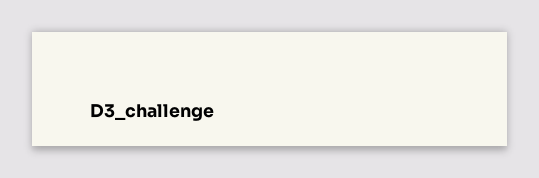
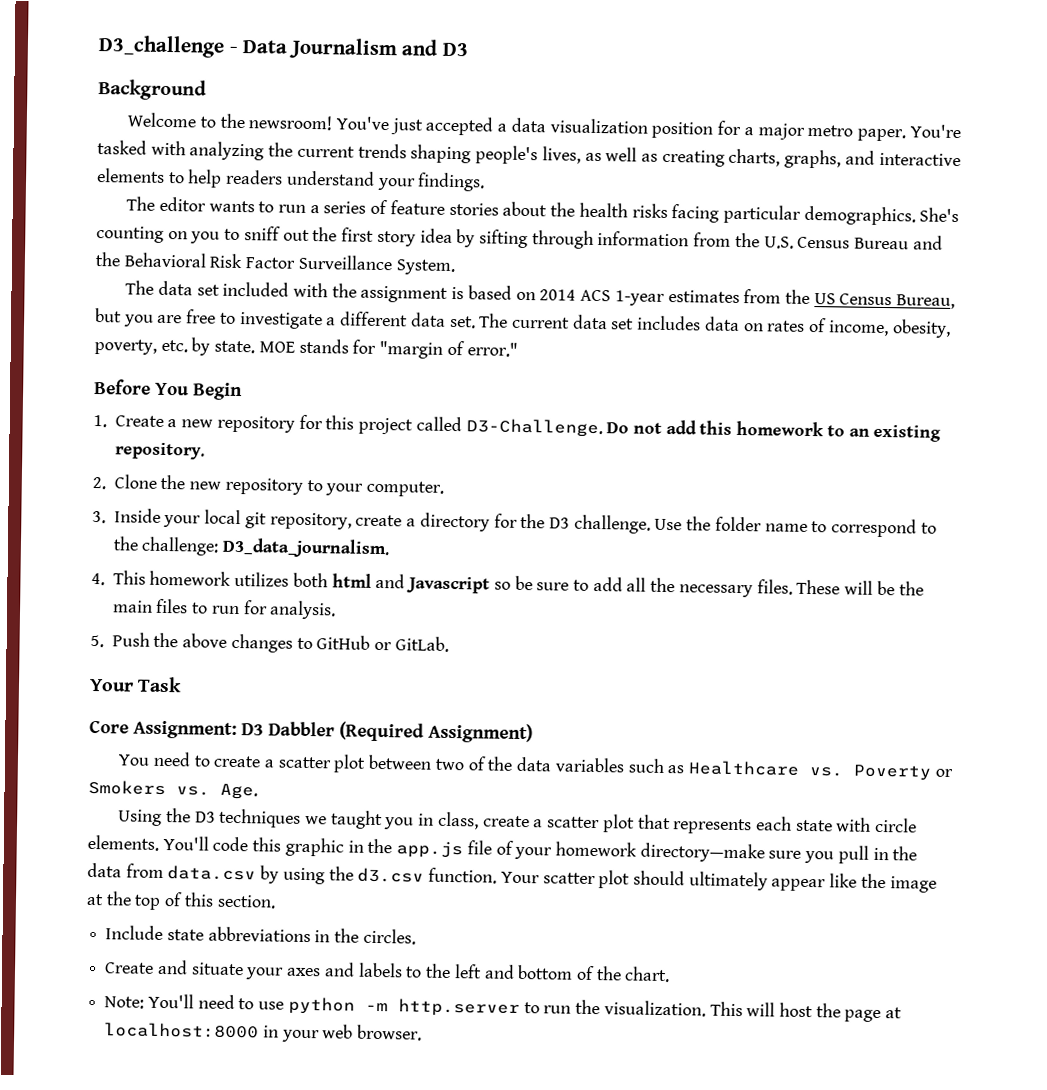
(214, 112) none -> [228,37,469,60] [98,79,207,101] [127,112,961,142] [97,140,961,169] [97,168,486,192] [126,196,960,226] [96,226,943,250] [95,252,455,276] [125,280,956,310] [95,307,951,338] [94,337,518,359] [94,378,243,401] [93,414,942,442] [114,442,205,460] [92,474,445,497] [92,508,937,538] [112,536,391,559] [91,570,924,598] [112,598,337,620] [90,632,449,653] [89,676,183,693] [89,719,533,744] [118,751,953,781] [88,779,258,800] [118,808,918,835] [87,834,918,864] [87,862,937,893] [86,891,276,910] [105,925,416,945] [104,959,671,983] [104,993,903,1023] [104,1022,423,1043] - Data Journalism and D3 // Background // Welcome to the newsroom! You've just accepted a data visualization position for a major metro paper. You're tasked with analyzing the current trends shaping people's lives, as well as creating charts, graphs, and interactive elements to help readers understand your findings. // The editor wants to run a series of feature stories about the health risks facing particular demographics. She's counting on you to sniff out the first story idea by sifting through information from the U.S. Census Bureau and the Behavioral Risk Factor Surveillance System. // The data set included with the assignment is based on 2014 ACS 1-year estimates from the US Census Bureau, but you are free to investigate a different data set. The current data set includes data on rates of income, obesity, poverty, etc. by state. MOE stands for "margin of error." // Before You Begin // 1. Create a new repository for this project called D3-Challenge. Do not add this homework to an existing repository. // 2. Clone the new repository to your computer. // 3. Inside your local git repository, create a directory for the D3 challenge. Use the folder name to correspond to the challenge: D3_data_journalism. // 4. This homework utilizes both html and Javascript so be sure to add all the necessary files. These will be the main files to run for analysis. // 5. Push the above changes to GitHub or GitLab. // Your Task // Core Assignment: D3 Dabbler (Required Assignment) // You need to create a scatter plot between two of the data variables such as Healthcare vs. Poverty or Smokers vs. Age. // Using the D3 techniques we taught you in class, create a scatter plot that represents each state with circle elements. You'll code this graphic in the app.js file of your homework directory—make sure you pull in the data from data.csv by using the d3.csv function. Your scatter plot should ultimately appear like the image at the top of this section. // Include state abbreviations in the circles. // Create and situate your axes and labels to the left and bottom of the chart. // Note: You'll need to use python -m http.server to run the visualization. This will host the page at localhost:8000 in your web browser.

